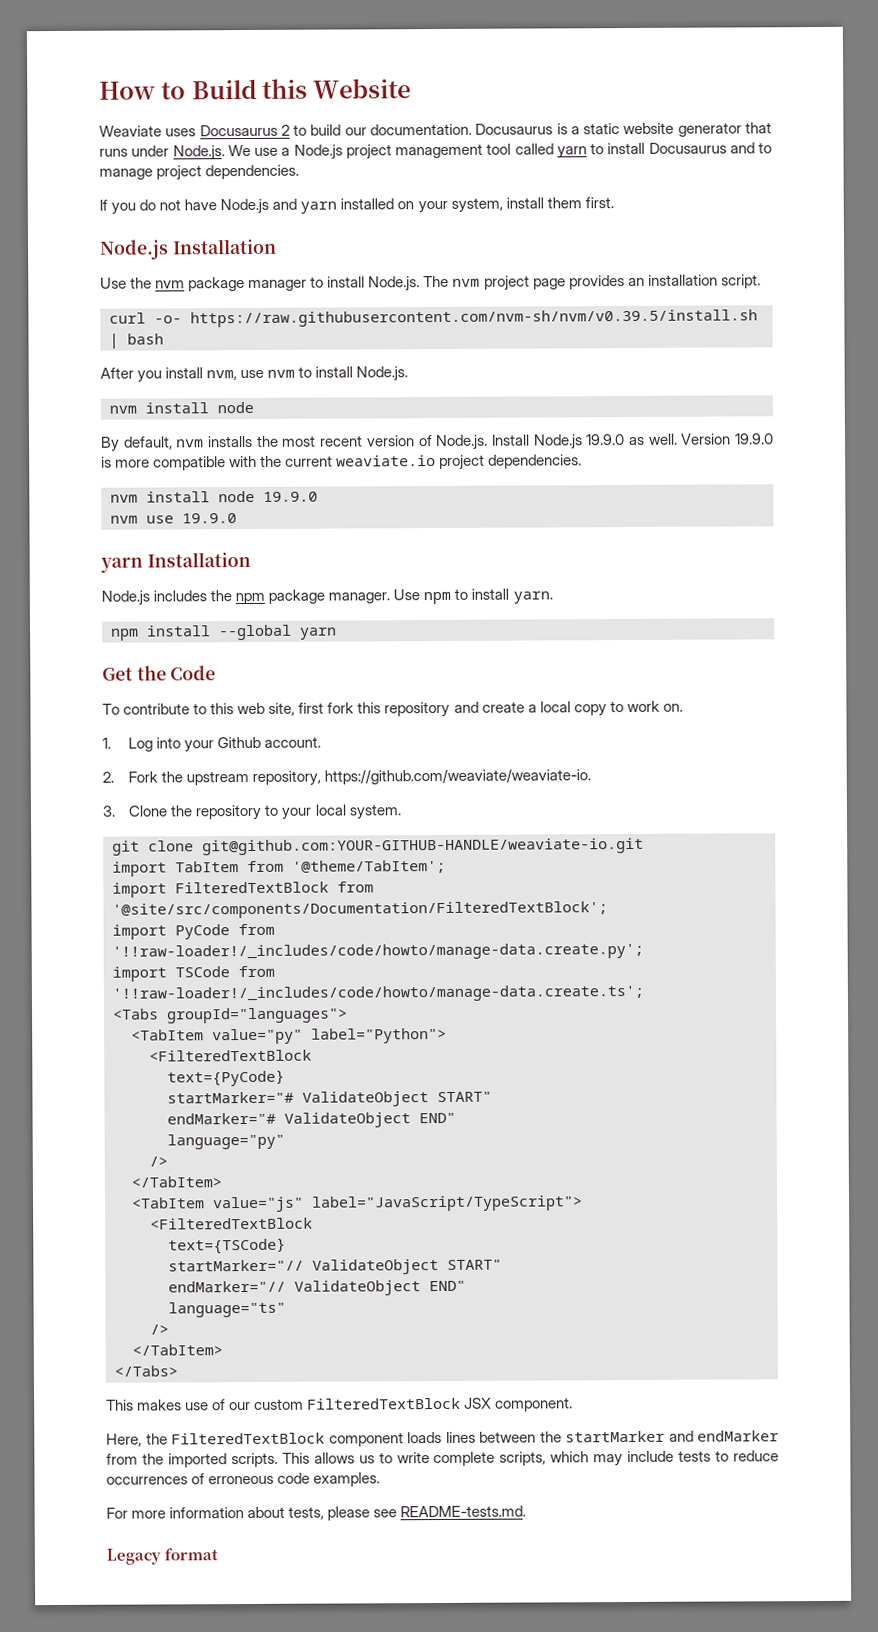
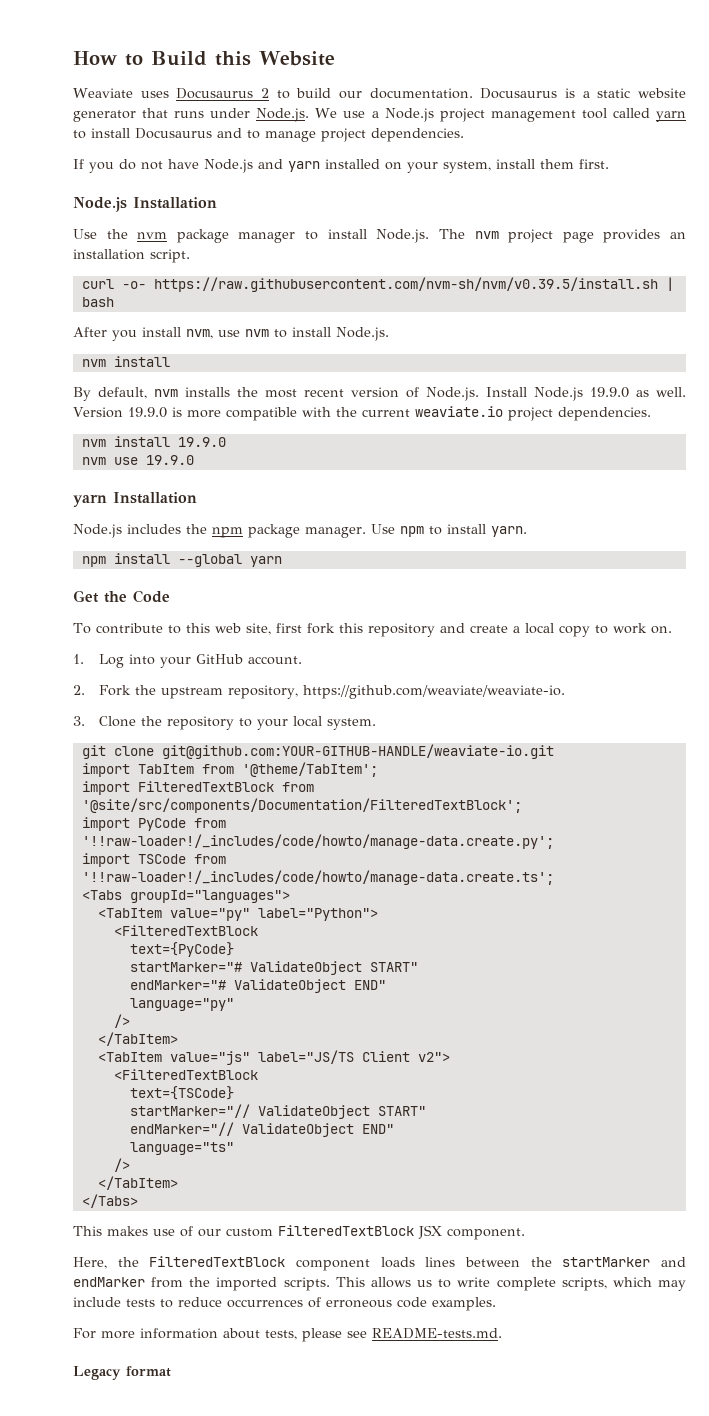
[217,401,254,414] node -> (170, 361) none
[218,490,255,503] node -> (170, 441) none
[217,736,262,749] Github -> [195,654,243,664] GitHub
[311,1195,583,1212] label="JavaScript/TypeScript"> -> [257,1050,450,1064] label="JS/TS Client v2">

